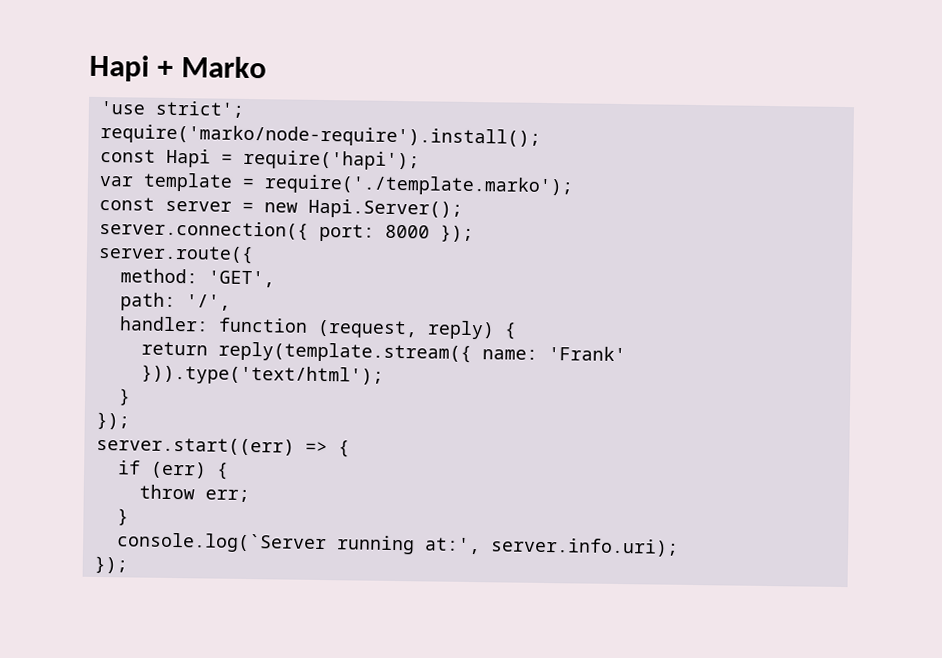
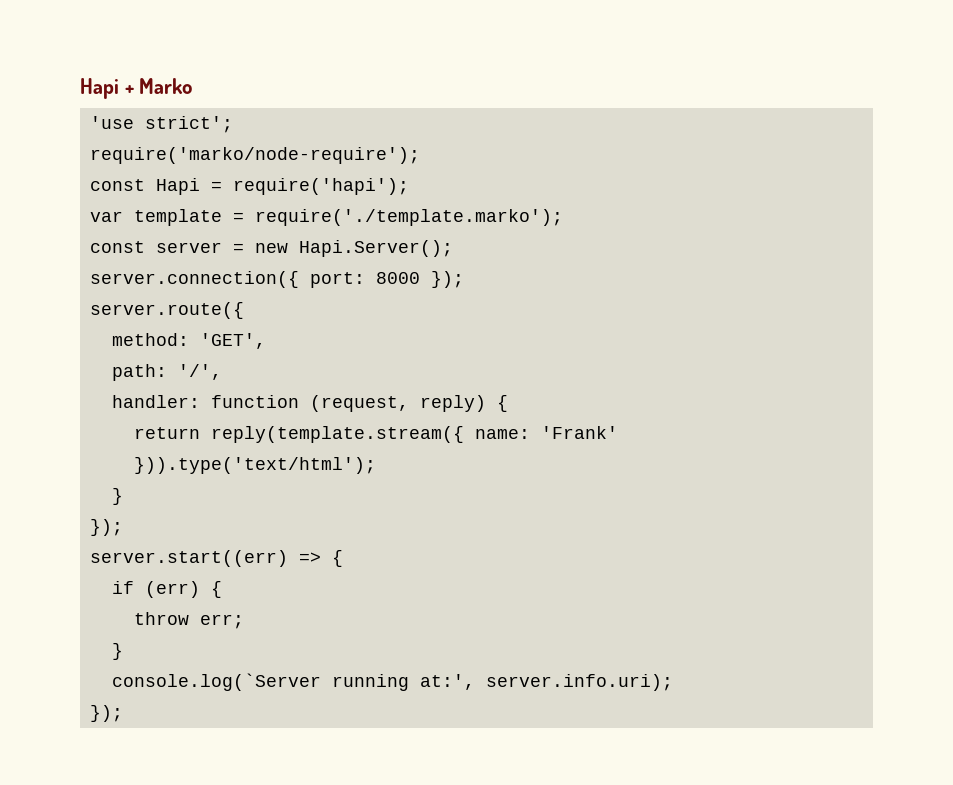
[100,124,541,148] require('marko/node-require').install(); -> [89,147,420,164] require('marko/node-require');

